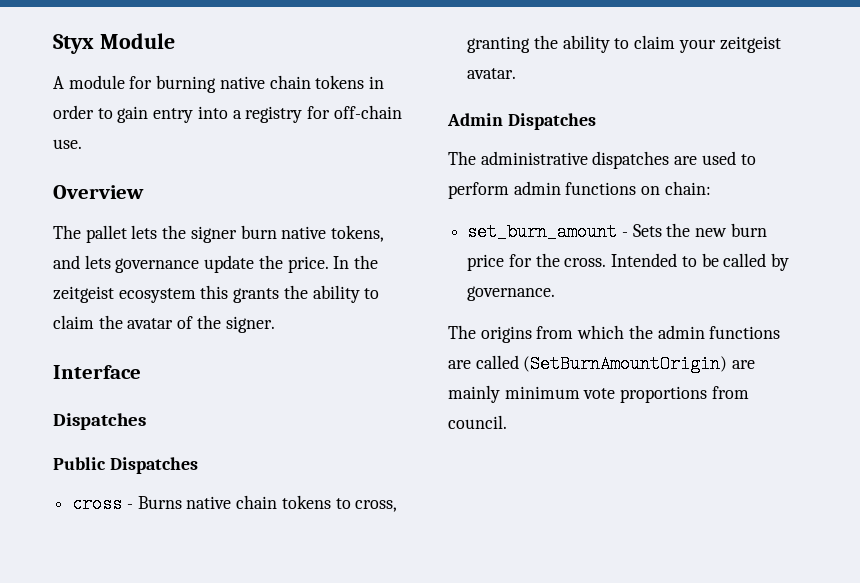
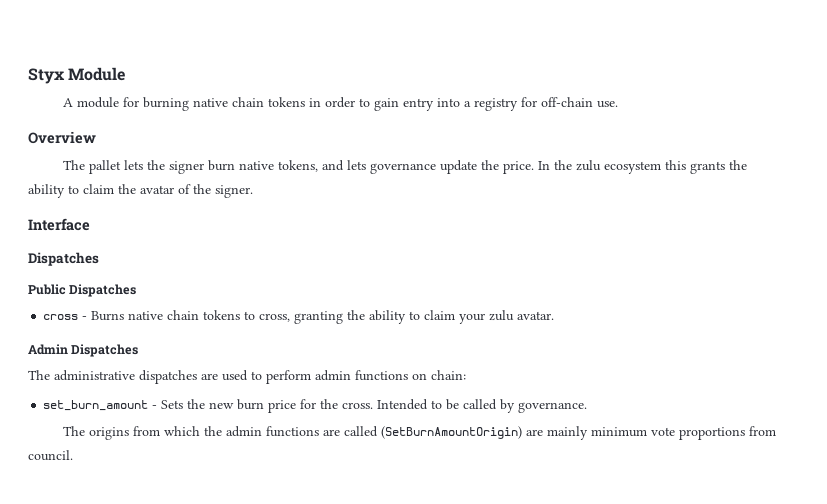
[53,286,114,303] zeitgeist -> [576,160,602,171] zulu
[719,36,781,53] zeitgeist -> [489,310,515,321] zulu

